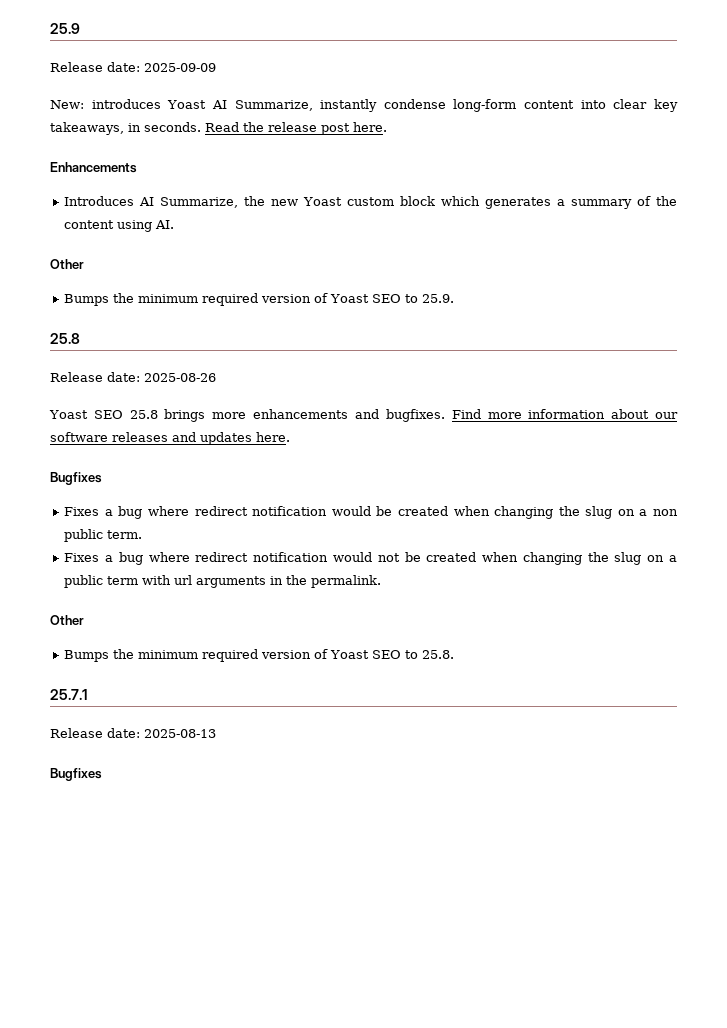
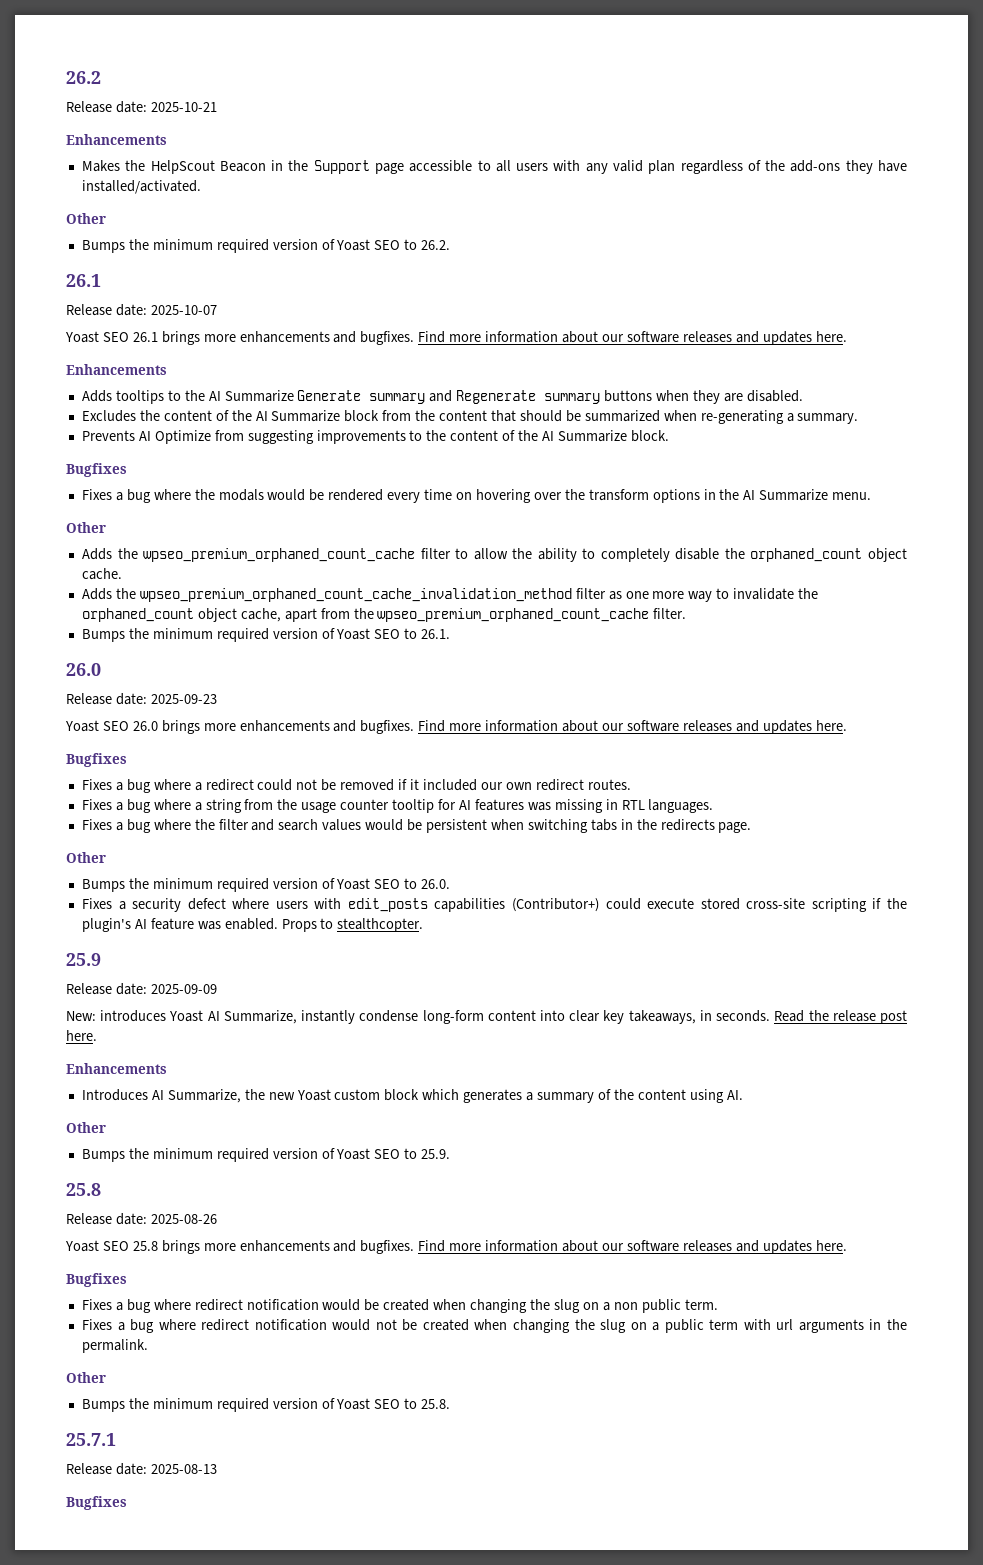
(50, 28) none -> [66,71,101,84] [66,101,217,113] [66,134,167,145] [81,160,908,174] [81,180,201,194] [66,213,106,224] [81,239,451,253] [66,274,101,287] [66,304,217,316] [65,331,847,345] [66,364,167,375] [81,390,803,404] [81,410,859,424] [81,430,669,444] [66,463,127,477] [81,489,872,503] [66,522,106,533] [81,548,907,562] [81,568,122,580] [81,588,819,602] [81,608,687,622] [81,628,451,642] [66,663,101,676] [66,693,217,705] [65,720,847,734] [66,753,127,767] [81,779,631,793] [81,799,714,813] [81,819,752,833] [66,852,106,863] [81,878,451,892] [81,898,907,912] [81,918,424,932] 26.2 // Release date: 2025-10-21 // Enhancements // Makes the HelpScout Beacon in the Support page accessible to all users with any valid plan regardless of the add-ons they have installed/activated. // Other // Bumps the minimum required version of Yoast SEO to 26.2. // 26.1 // Release date: 2025-10-07 // Yoast SEO 26.1 brings more enhancements and bugfixes. Find more information about our software releases and updates here. // Enhancements // Adds tooltips to the AI Summarize Generate summary and Regenerate summary buttons when they are disabled. // Excludes the content of the AI Summarize block from the content that should be summarized when re-generating a summary. // Prevents AI Optimize from suggesting improvements to the content of the AI Summarize block. // Bugfixes // Fixes a bug where the modals would be rendered every time on hovering over the transform options in the AI Summarize menu. // Other // Adds the wpseo_premium_orphaned_count_cache filter to allow the ability to completely disable the orphaned_count object cache. // Adds the wpseo_premium_orphaned_count_cache_invalidation_method filter as one more way to invalidate the orphaned_count object cache, apart from the wpseo_premium_orphaned_count_cache filter. // Bumps the minimum required version of Yoast SEO to 26.1. // 26.0 // Release date: 2025-09-23 // Yoast SEO 26.0 brings more enhancements and bugfixes. Find more information about our software releases and updates here. // Bugfixes // Fixes a bug where a redirect could not be removed if it included our own redirect routes. // Fixes a bug where a string from the usage counter tooltip for AI features was missing in RTL languages. // Fixes a bug where the filter and search values would be persistent when switching tabs in the redirects page. // Other // Bumps the minimum required version of Yoast SEO to 26.0. // Fixes a security defect where users with edit_posts capabilities (Contributor+) could execute stored cross-site scripting if the plugin's AI feature was enabled. Props to stealthcopter. //

